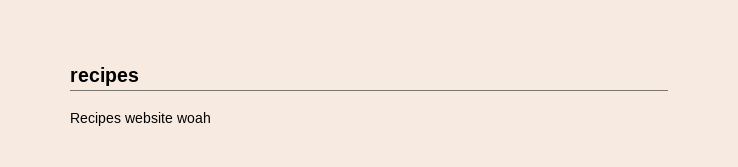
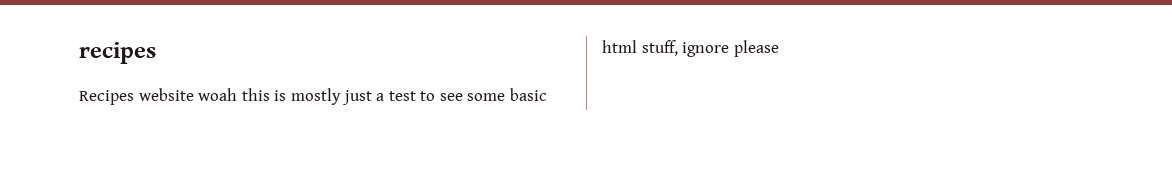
(211, 117) none -> [241,88,548,105] [602,40,779,57] this is mostly just a test to see some basic html stuff, ignore please

